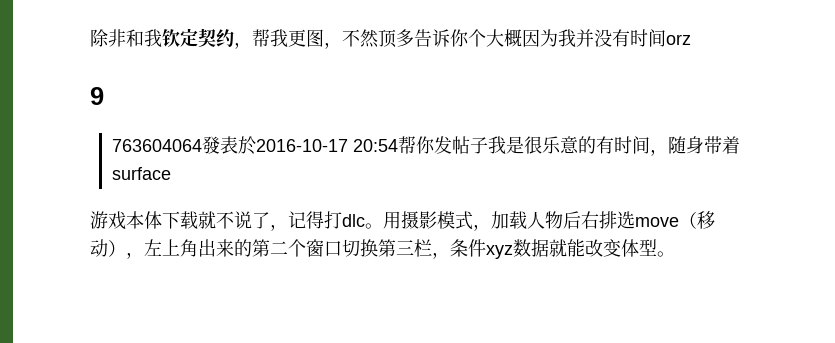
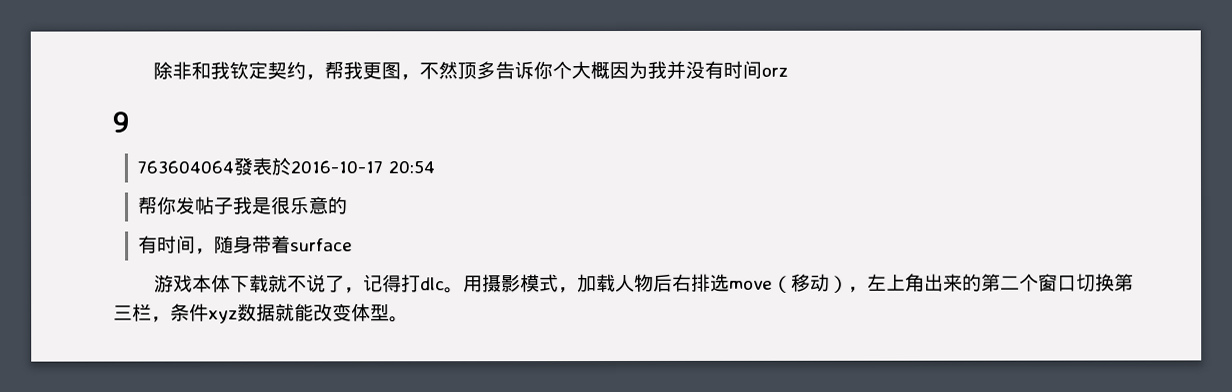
(398, 145) none -> (435, 167) //
(596, 145) none -> (349, 205) //

